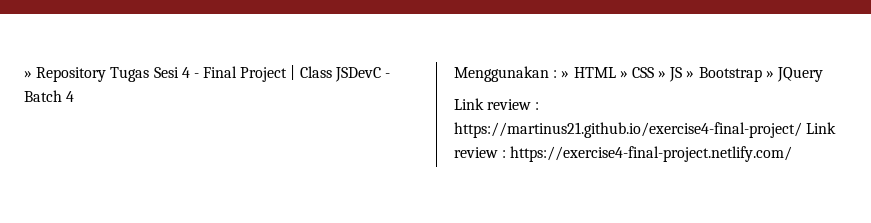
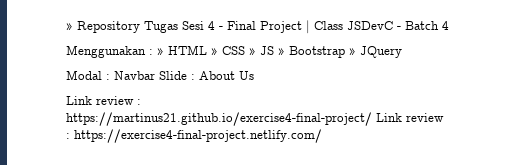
(824, 74) none -> [66,70,254,80] // Modal : Navbar Slide : About Us

